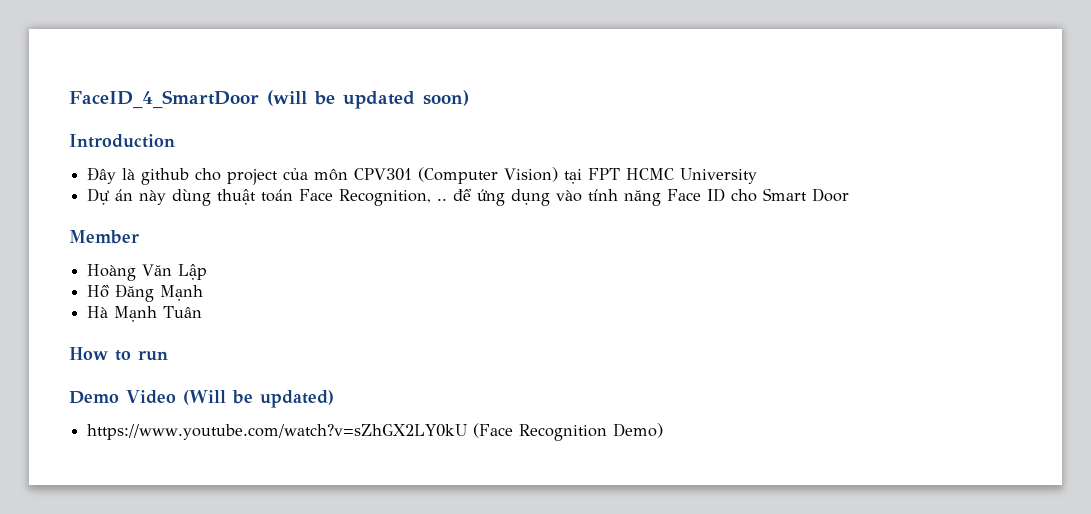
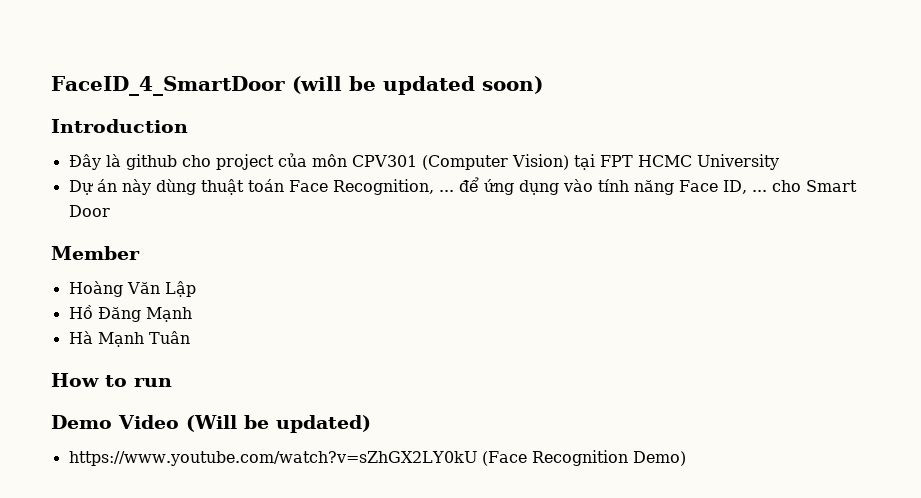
[437,198,448,201] .. -> [438,190,454,192] ...
[707,188,726,202] ID -> [722,180,767,194] ID, ...

